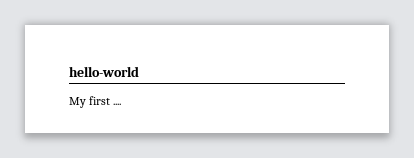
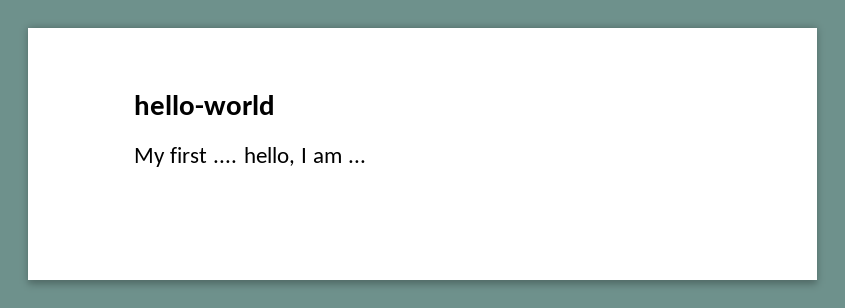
(122, 104) none -> [243,147,367,166] hello, I am ...

